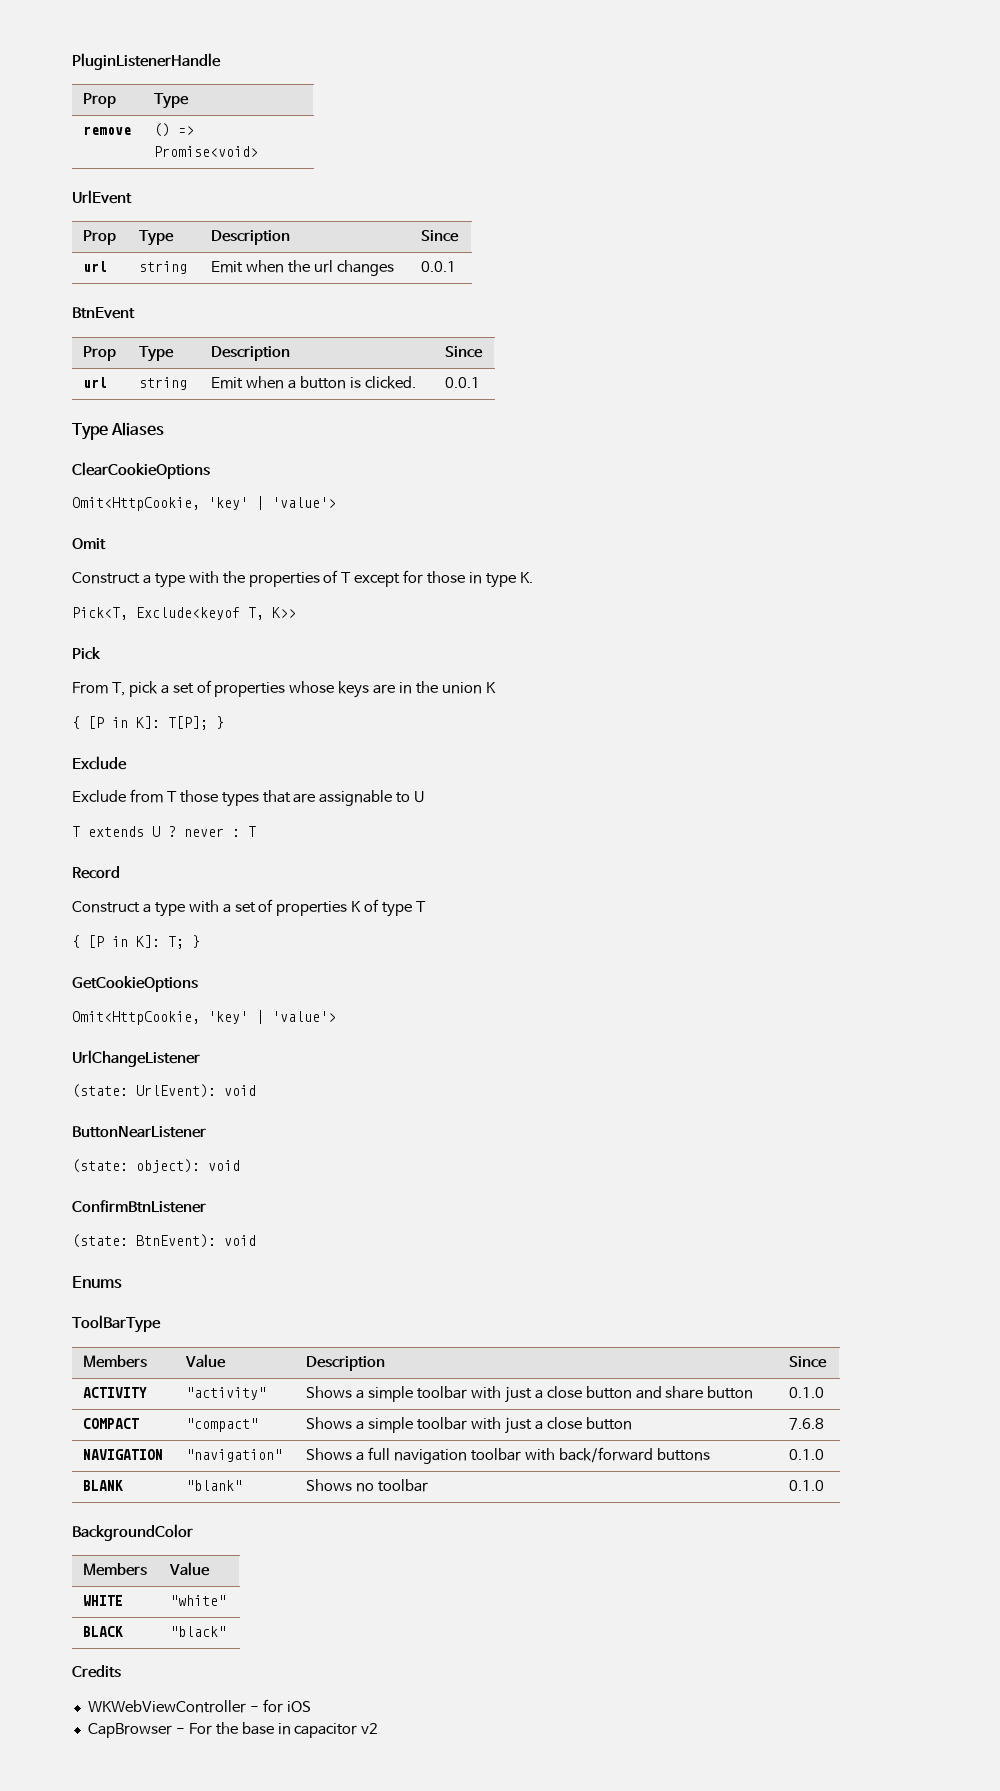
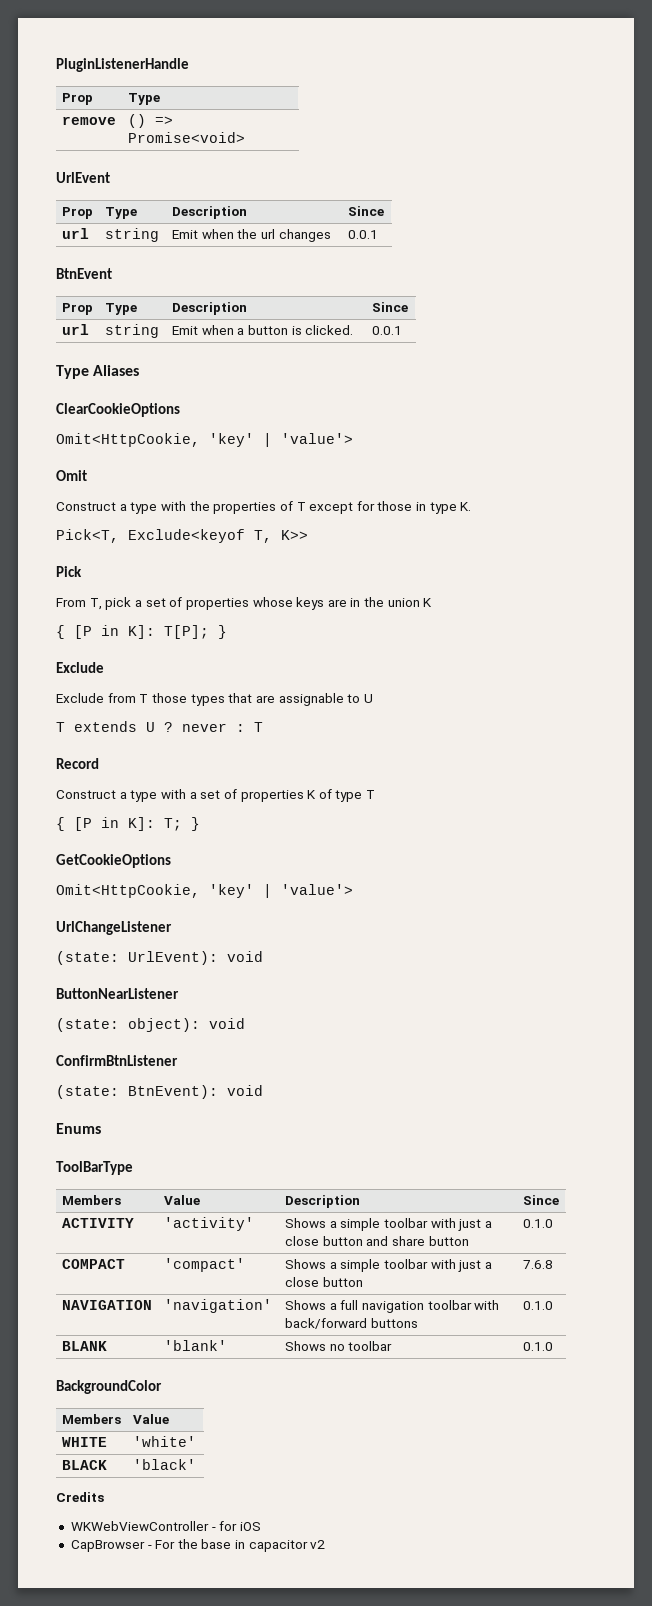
[186,1387,267,1400] "activity" -> [163,1217,254,1231] 'activity'
[186,1418,259,1432] "compact" -> [163,1258,245,1272] 'compact'
[186,1449,283,1462] "navigation" -> [163,1299,272,1313] 'navigation'
[186,1480,243,1491] "blank" -> [163,1340,227,1351] 'blank'
[170,1595,227,1606] "white" -> [132,1436,196,1447] 'white'
[170,1626,227,1637] "black" -> [132,1459,196,1470] 'black'

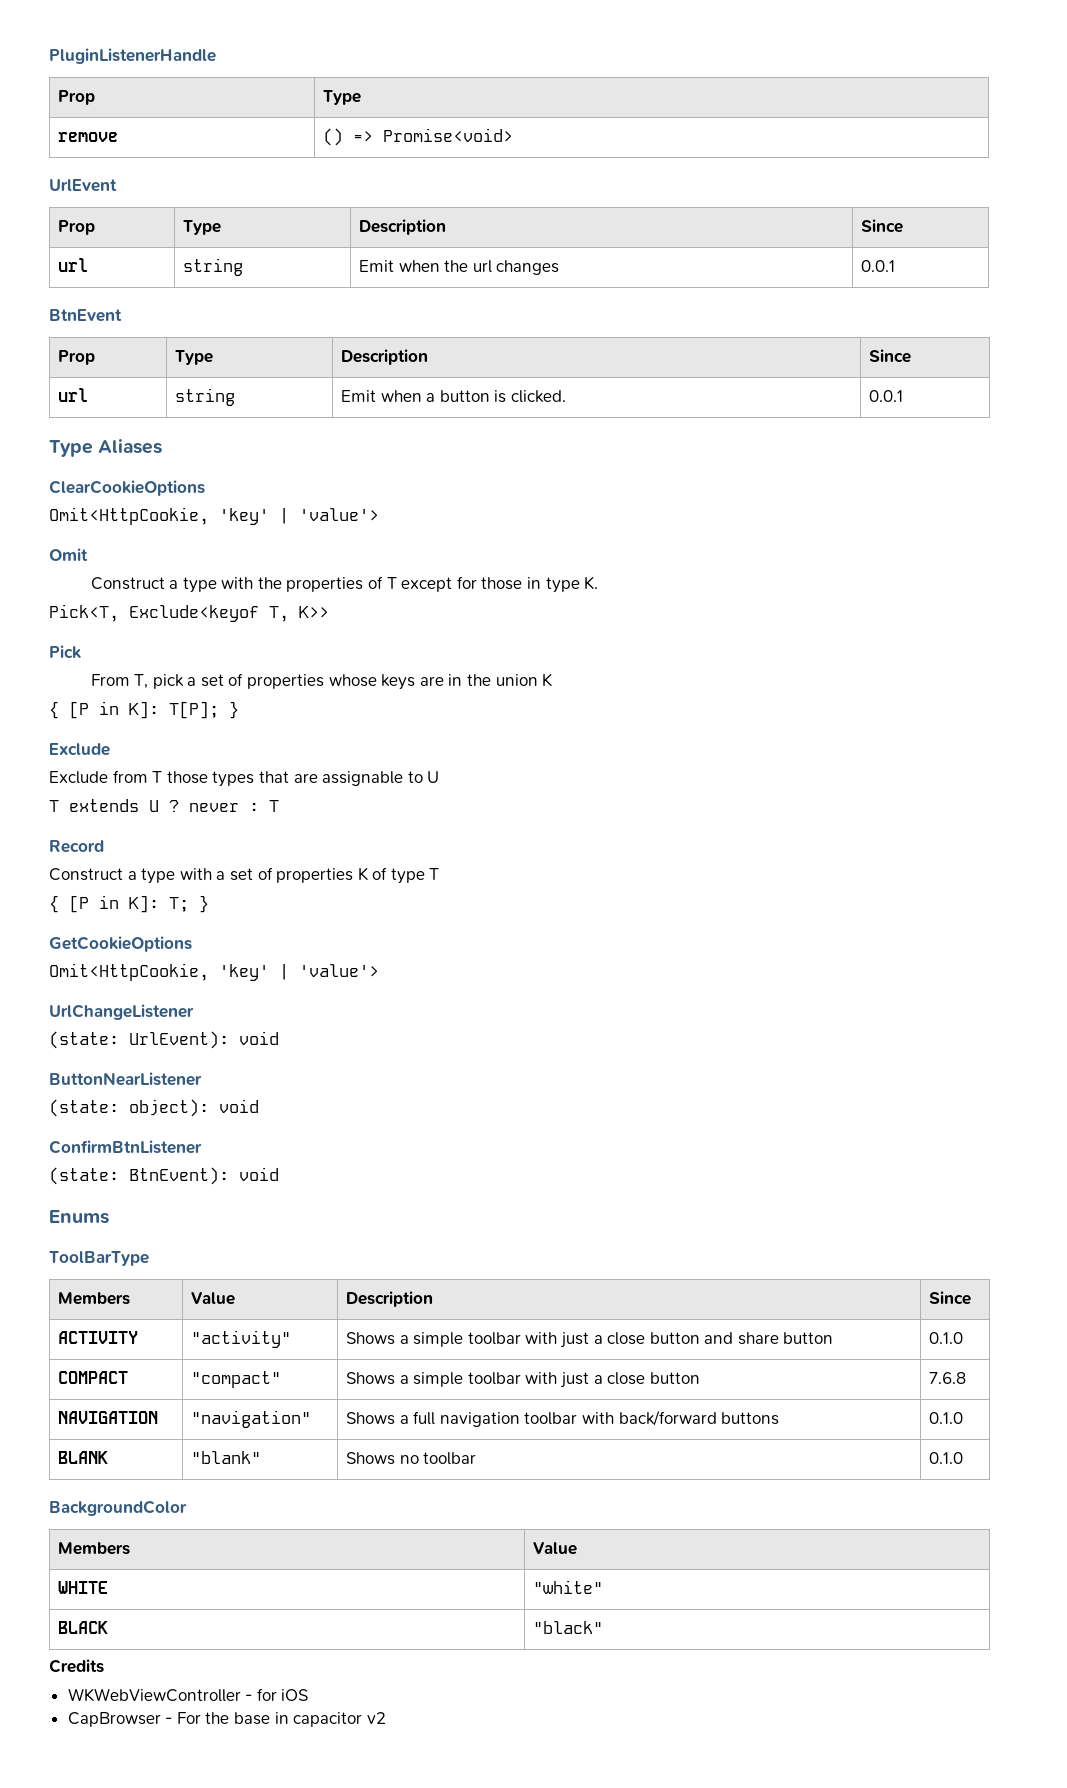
[163,1217,254,1231] 'activity' -> [190,1330,291,1348] "activity"
[163,1258,245,1272] 'compact' -> [190,1371,281,1388] "compact"
[163,1299,272,1313] 'navigation' -> [190,1410,311,1428] "navigation"
[163,1340,227,1351] 'blank' -> [190,1451,261,1464] "blank"
[132,1436,196,1447] 'white' -> [532,1580,603,1594] "white"
[132,1459,196,1470] 'black' -> [532,1621,603,1634] "black"

